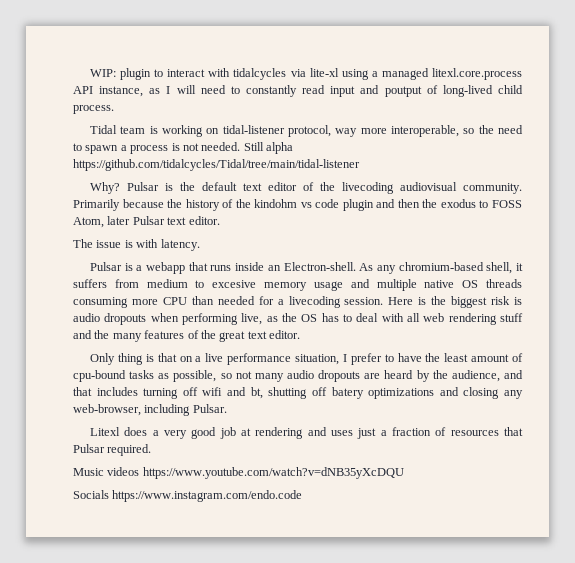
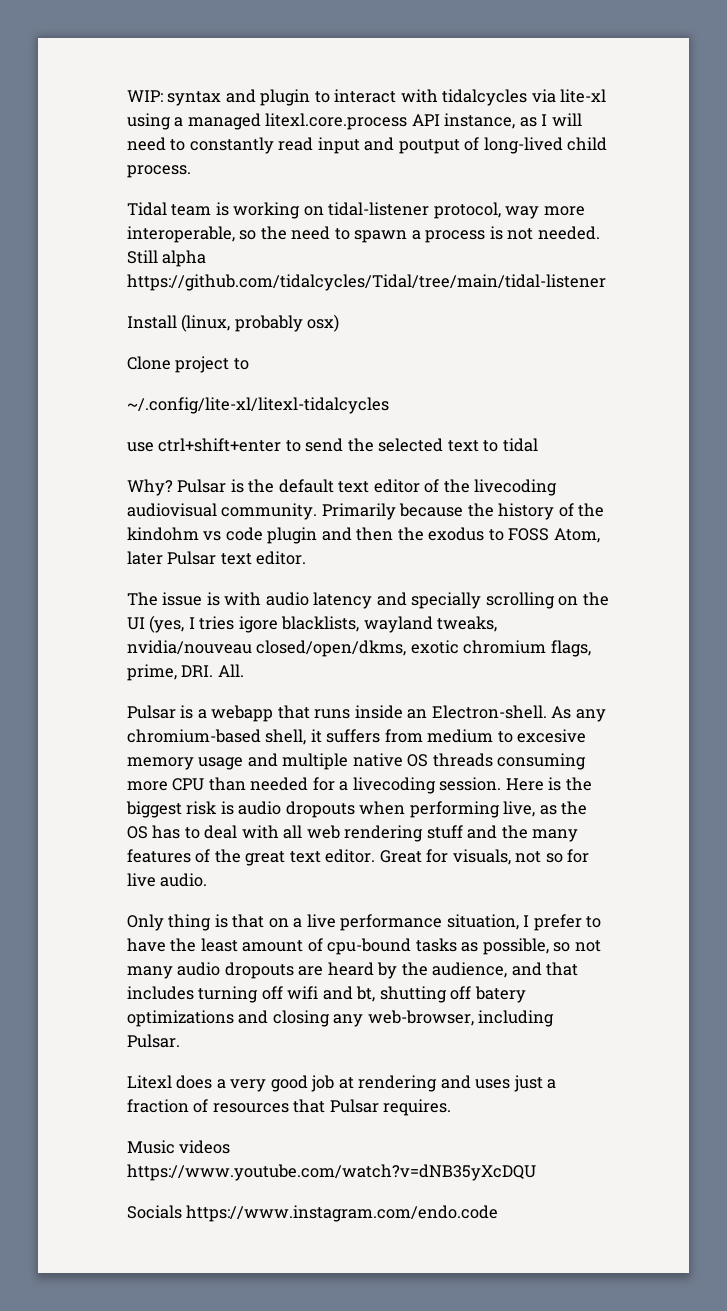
(117, 73) none -> [167,89,256,106] syntax and
(360, 165) none -> [127,314,340,332] [127,356,249,373] [127,397,389,414] [127,438,538,452] // Install (linux, probably osx) // Clone project to // ~/.config/lite-xl/litexl-tidalcycles // use ctrl+shift+enter to send the selected text to tidal
[160,239,200,251] latency. -> [265,592,609,609] [127,615,498,633] [127,640,591,657] [127,664,244,681] audio latency and specially scrolling on the UI (yes, I tries igore blacklists, wayland tweaks, nvidia/nouveau closed/open/dkms, exotic chromium flags, prime, DRI. All.
(300, 334) none -> [379,849,590,865] [127,873,208,887] Great for visuals, not so for live audio.
[107,444,152,456] required. -> [383,1099,452,1116] requires.

